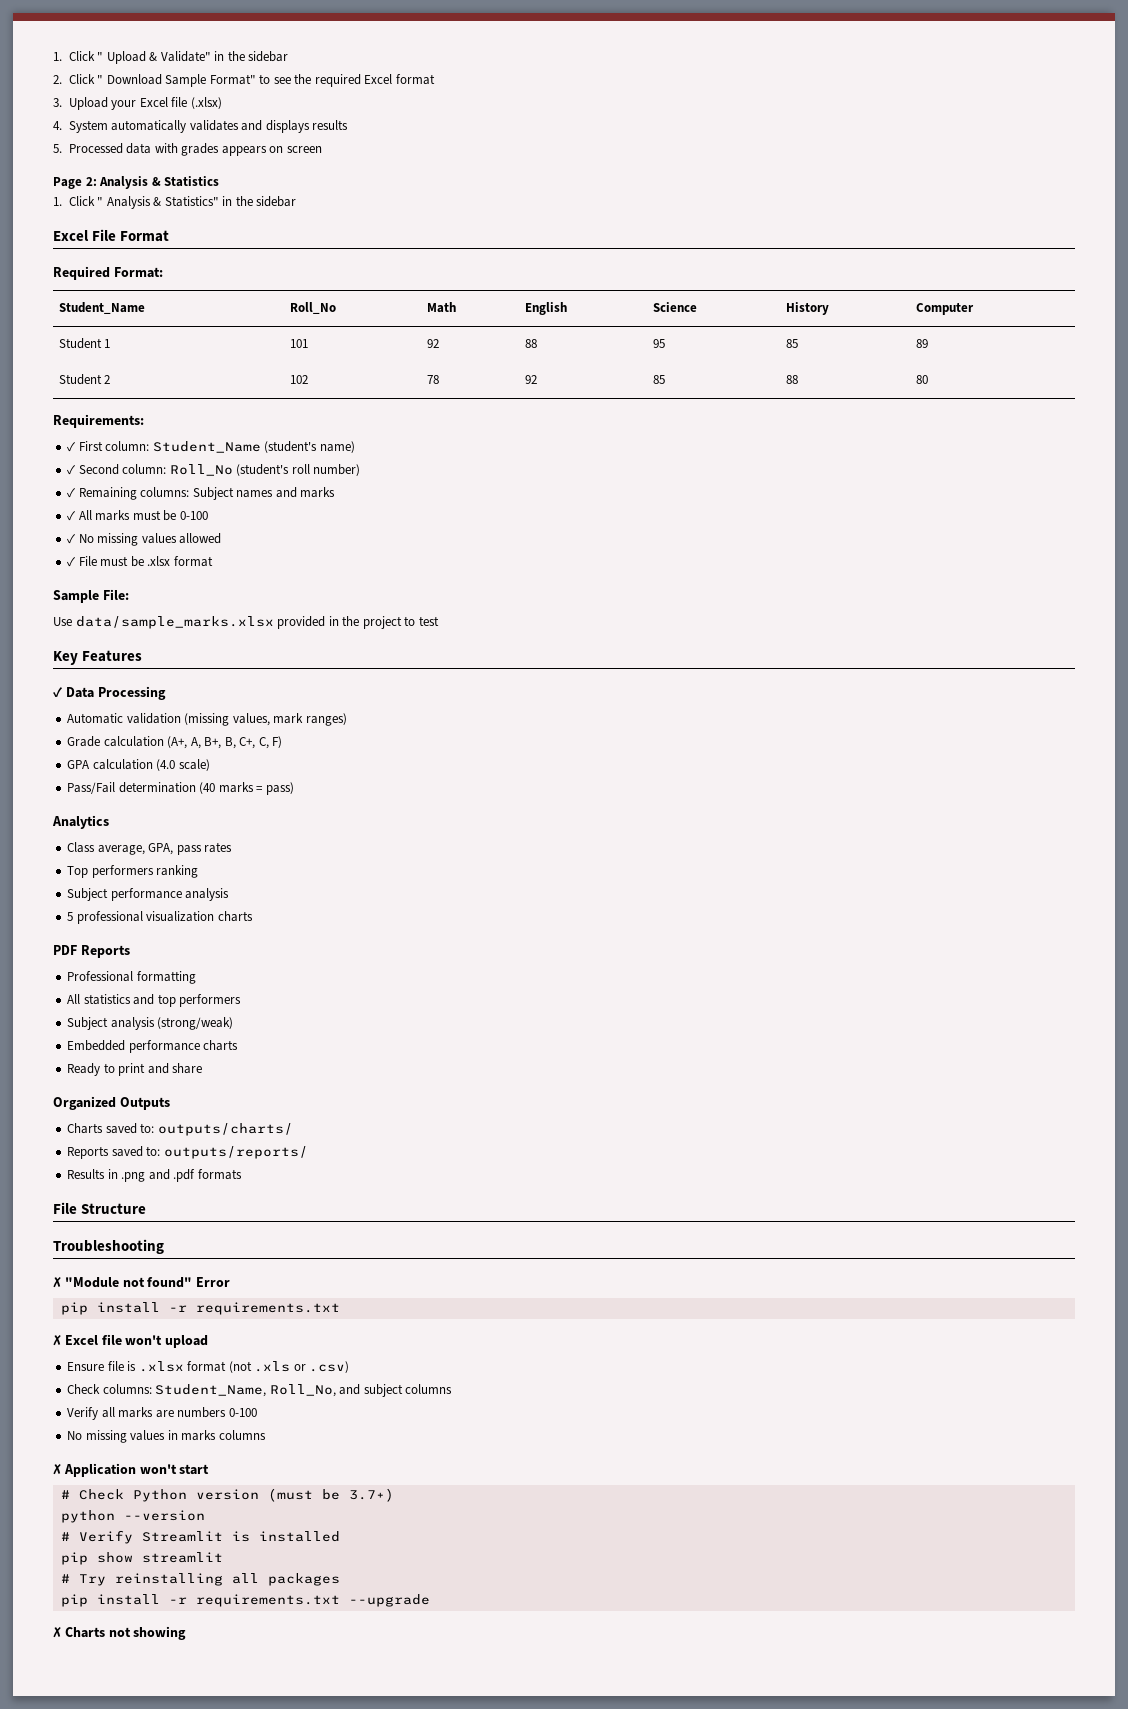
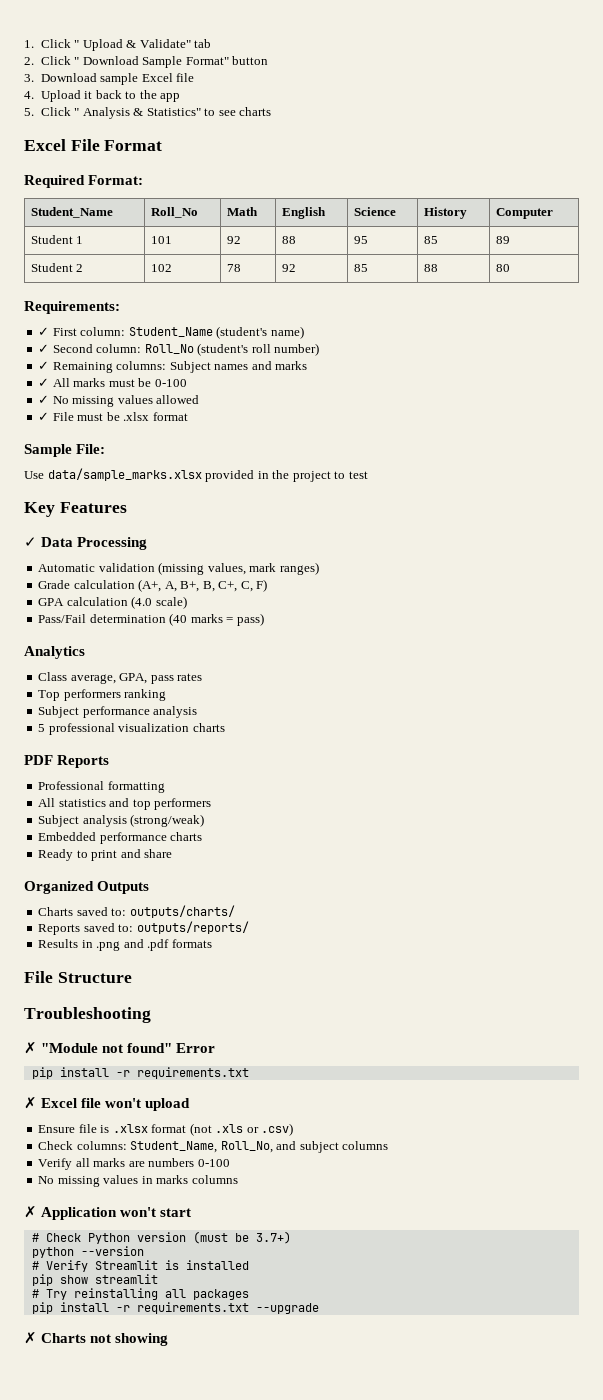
[214,51,289,62] in the sidebar -> [194,39,212,48] tab
[259,74,435,87] [53,97,222,110] [53,120,349,133] [53,143,322,156] [53,176,220,189] [53,197,62,206] to see the required Excel format // 3. Upload your Excel file (.xlsx) // 4. System automatically validates and displays results // 5. Processed data with grades appears on screen // Page 2: Analysis & Statistics // 1. -> [232,56,269,65] [24,73,195,85] [24,90,181,102] [24,108,34,116] button // 3. Download sample Excel file // 4. Upload it back to the app // 5.
[222,196,297,207] in the sidebar -> [204,107,272,116] to see charts

